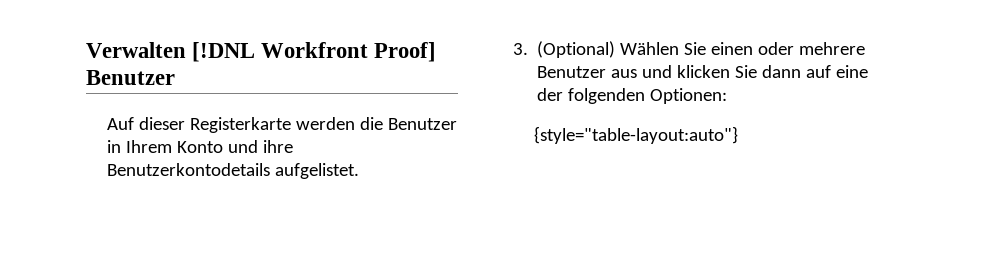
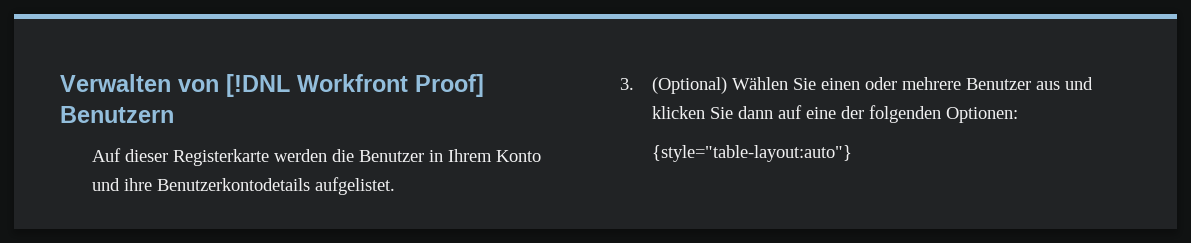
(186, 50) none -> [178,79,219,92] von
[86,70,175,85] Benutzer -> [60,106,174,123] Benutzern

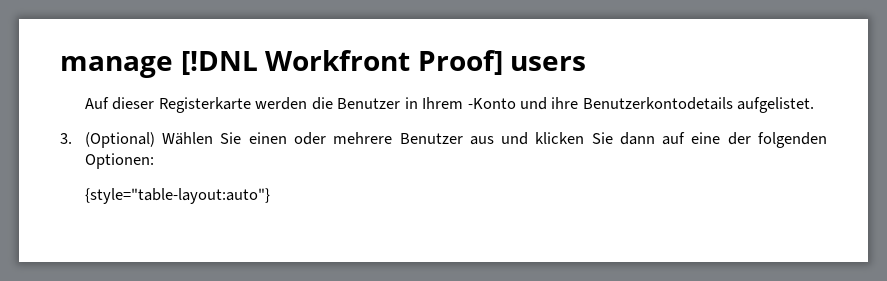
[60,74,219,92] Verwalten von -> [60,56,173,78] manage
[60,106,174,123] Benutzern -> [510,56,587,71] users
[496,150,542,162] Konto -> [467,98,516,109] -Konto

